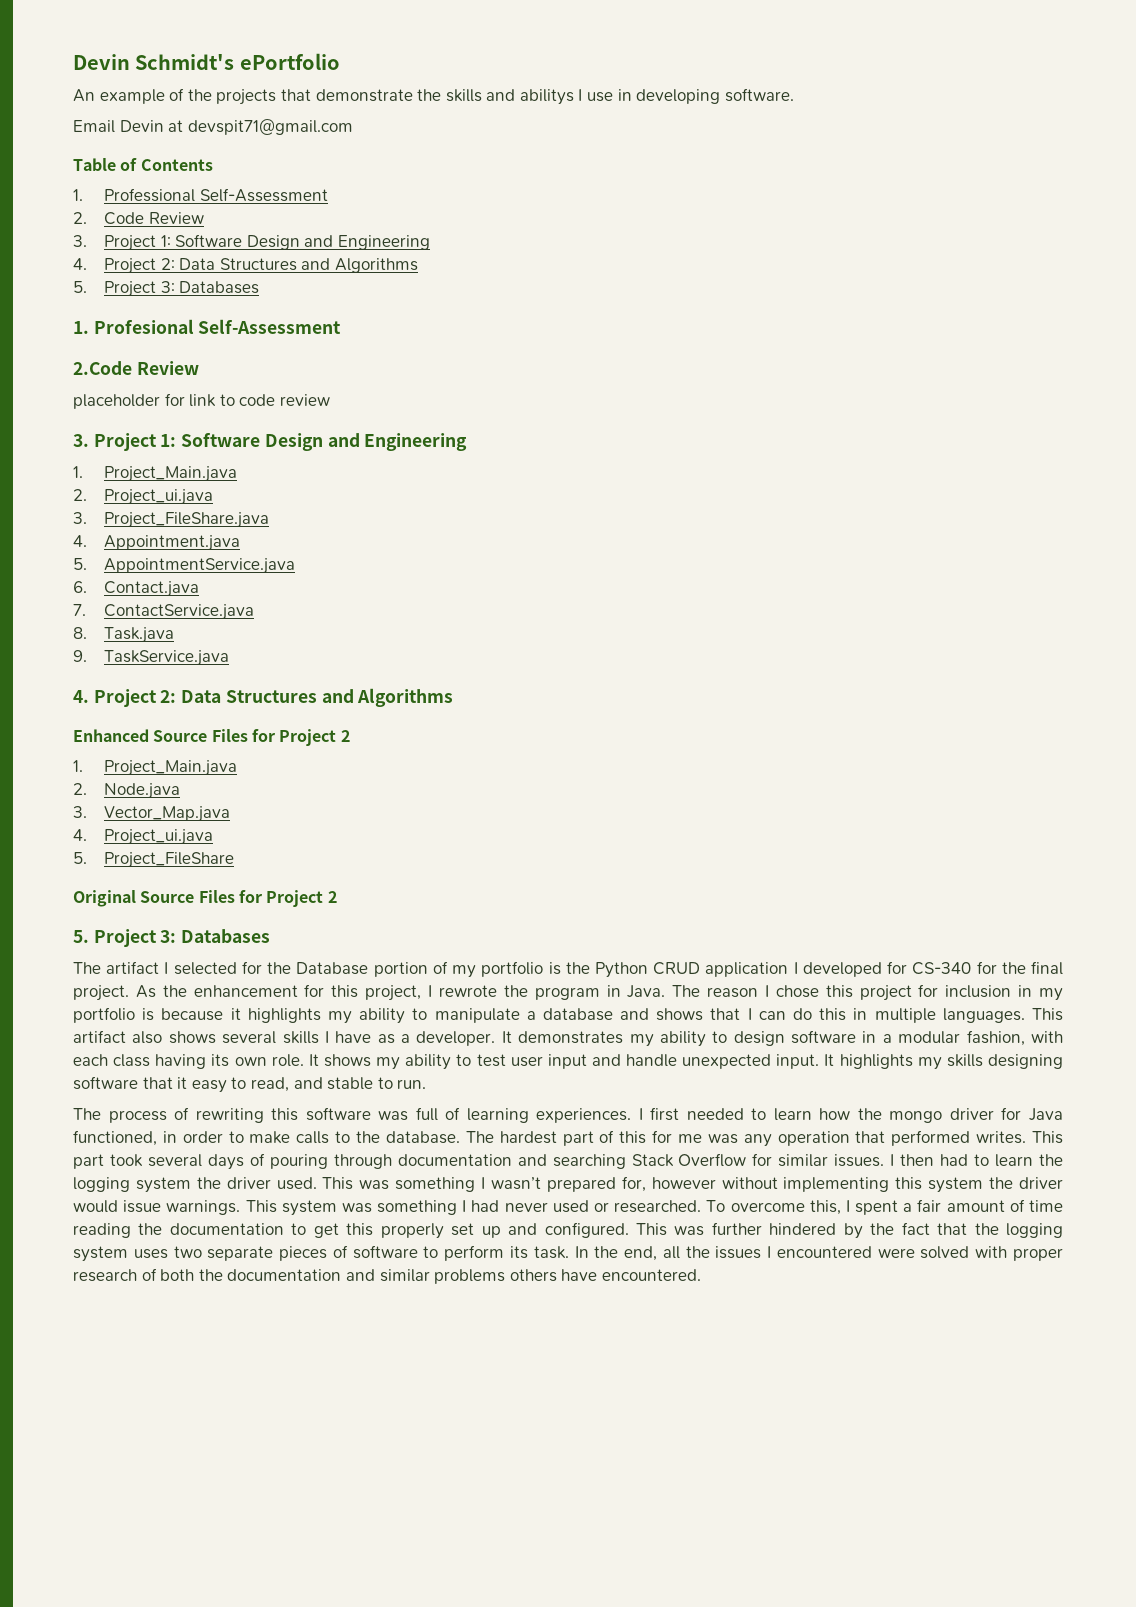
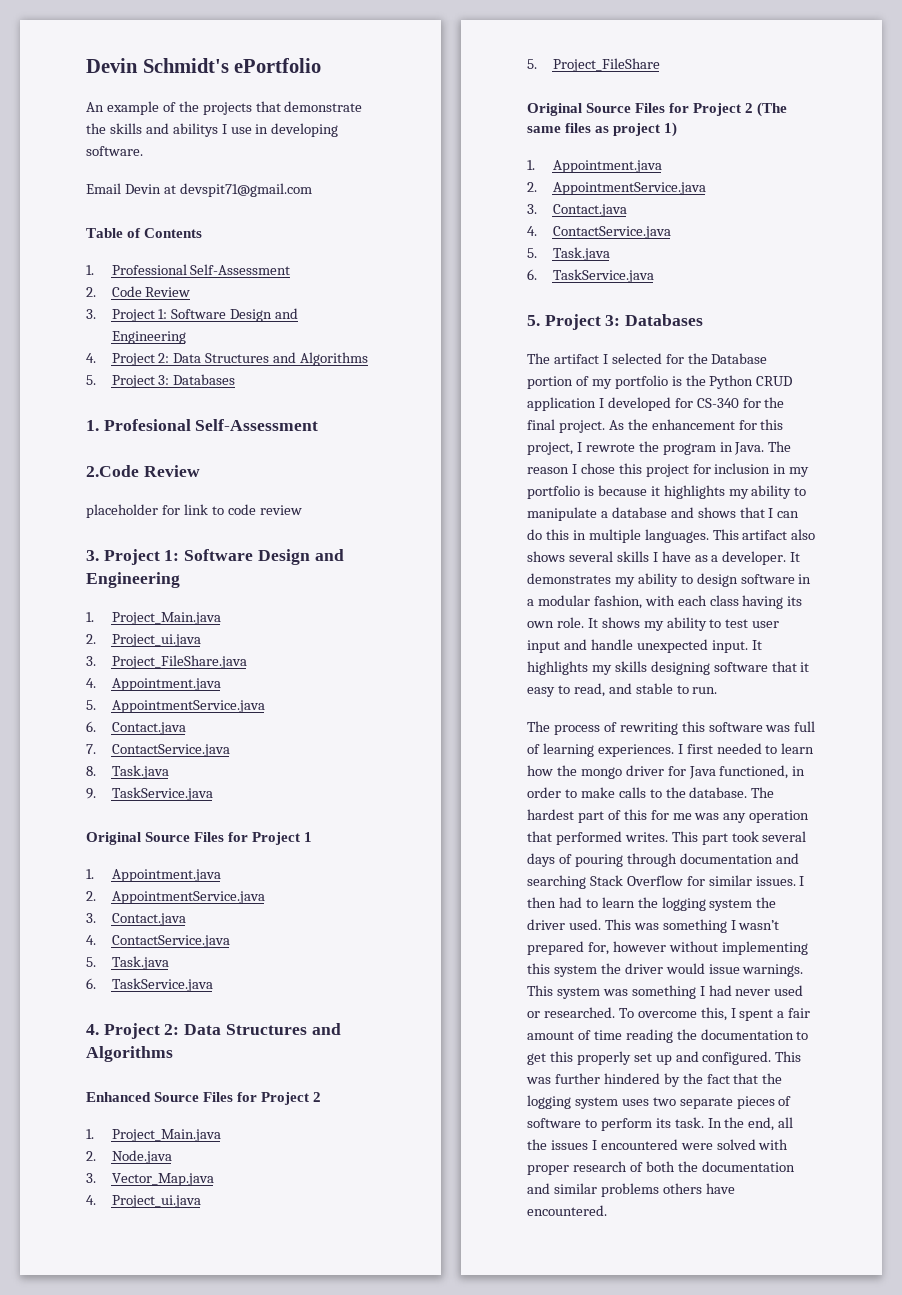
(230, 658) none -> [86,832,313,845] [86,869,221,882] [86,891,265,904] [86,913,186,926] [86,935,230,948] [86,956,169,970] [86,978,213,992] // Original Source Files for Project 1 // 1. Appointment.java // 2. AppointmentService.java // 3. Contact.java // 4. ContactService.java // 5. Task.java // 6. TaskService.java
(337, 897) none -> [757,102,788,117] [527,122,678,137] [527,160,662,173] [527,182,706,195] [527,204,627,217] [527,226,671,239] [527,247,610,261] [527,269,654,283] (The same files as project 1) // 1. Appointment.java // 2. AppointmentService.java // 3. Contact.java // 4. ContactService.java // 5. Task.java // 6. TaskService.java

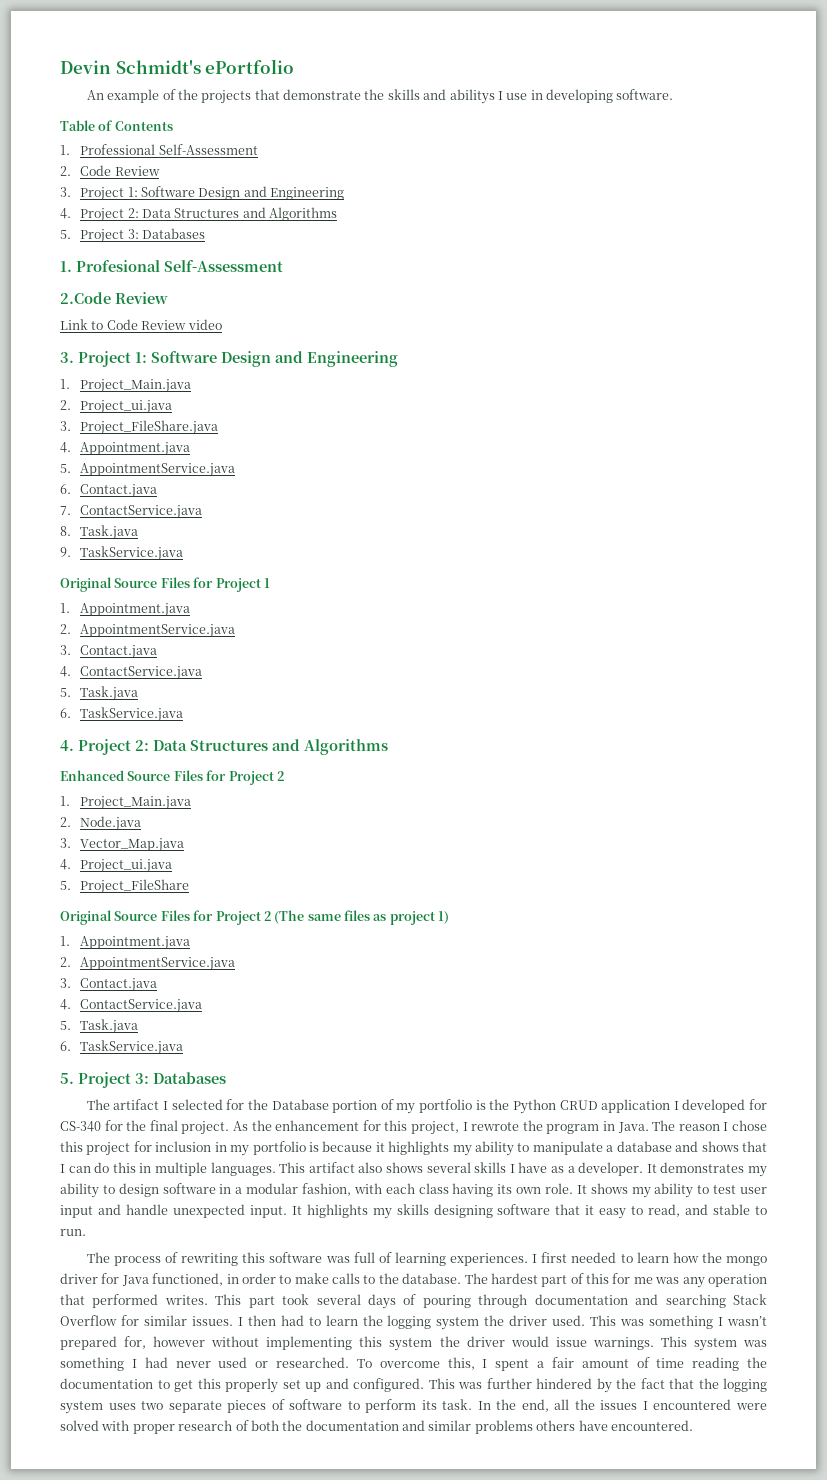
[86,183,312,197] // Email Devin at devspit71@gmail.com -> (674, 94) none
[86,504,302,518] placeholder for link to code review -> [60,319,222,330] Link to Code Review video

